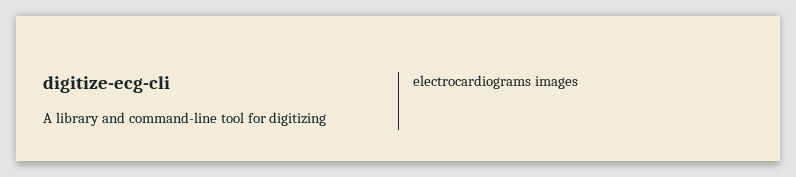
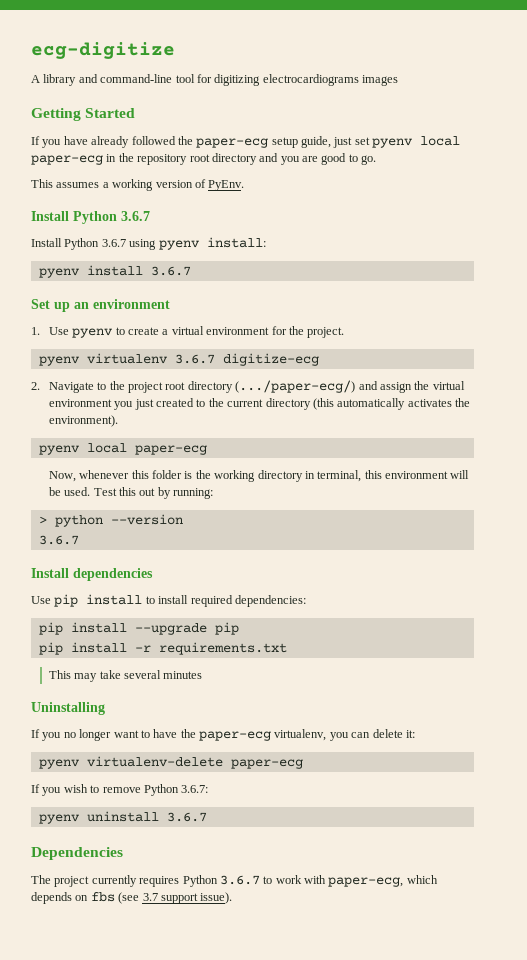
[43,76,170,93] digitize-ecg-cli -> [31,42,175,59] ecg-digitize
(578, 82) none -> [31,108,136,121] [31,136,461,148] [31,153,377,165] [31,179,245,191] [31,211,150,224] [31,237,266,250] [38,265,191,278] [31,299,170,312] [31,326,345,338] [38,353,319,366] [31,380,465,393] [48,398,470,410] [48,415,118,427] [38,443,207,455] [48,470,470,482] [48,487,214,499] [38,514,183,527] [38,535,79,545] [31,568,153,581] [31,594,306,607] [38,622,239,635] [38,642,287,655] [48,670,203,682] [31,702,105,715] [31,729,415,741] [38,756,303,769] [31,784,209,796] [38,811,207,824] [31,847,123,860] [31,875,438,887] [31,892,233,904] // Getting Started // If you have already followed the paper-ecg setup guide, just set pyenv local paper-ecg in the repository root directory and you are good to go. // This assumes a working version of PyEnv. // Install Python 3.6.7 // Install Python 3.6.7 using pyenv install: // pyenv install 3.6.7 // Set up an environment // 1. Use pyenv to create a virtual environment for the project. // pyenv virtualenv 3.6.7 digitize-ecg // 2. Navigate to the project root directory (.../paper-ecg/) and assign the virtual environment you just created to the current directory (this automatically activates the environment). // pyenv local paper-ecg // Now, whenever this folder is the working directory in terminal, this environment will be used. Test this out by running: // > python --version // 3.6.7 // Install dependencies // Use pip install to install required dependencies: // pip install --upgrade pip // pip install -r requirements.txt // This may take several minutes // Uninstalling // If you no longer want to have the paper-ecg virtualenv, you can delete it: // pyenv virtualenv-delete paper-ecg // If you wish to remove Python 3.6.7: // pyenv uninstall 3.6.7 // Dependencies // The project currently requires Python 3.6.7 to work with paper-ecg, which depends on fbs (see 3.7 support issue).

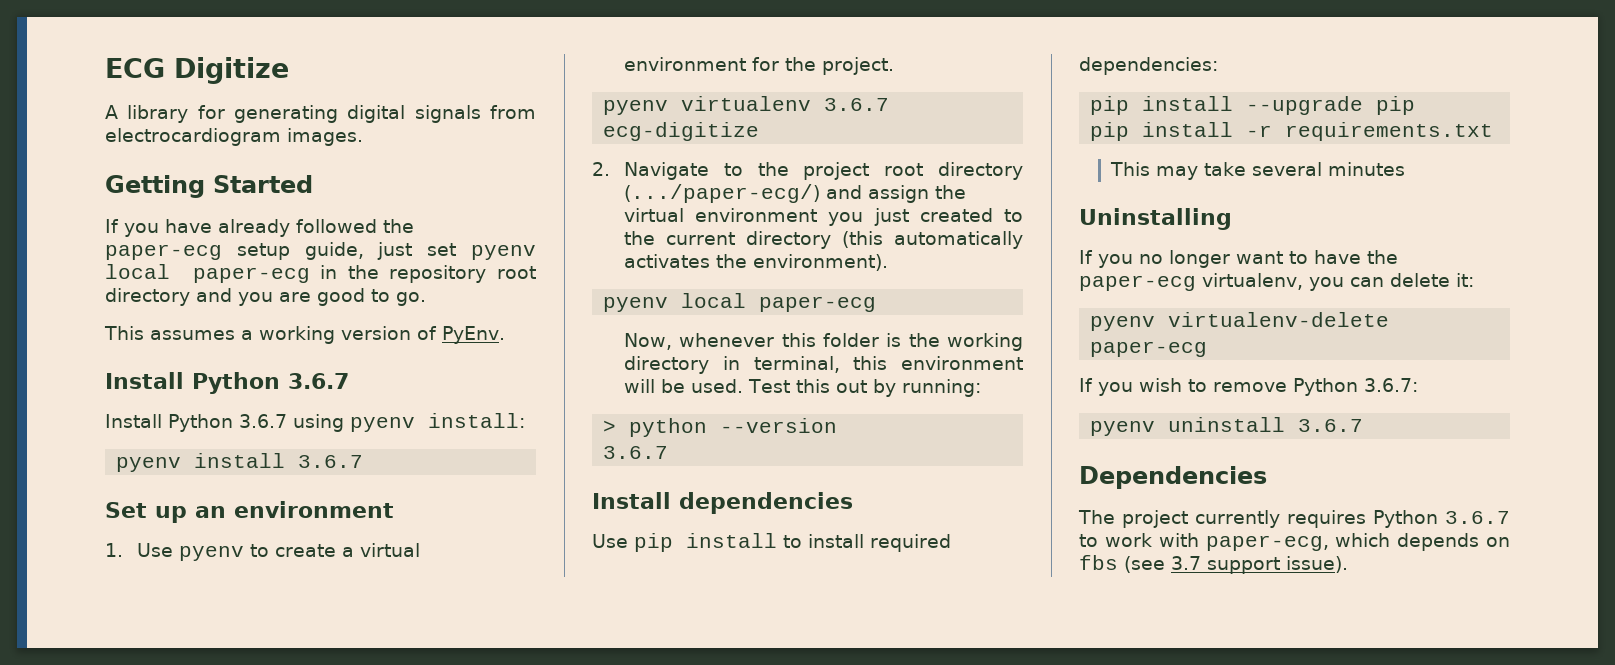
[31,42,175,59] ecg-digitize -> [105,57,289,84] ECG Digitize
[78,74,398,86] and command-line tool for digitizing electrocardiograms images -> [197,105,536,123] [105,128,363,146] for generating digital signals from electrocardiogram images.
[222,353,319,366] digitize-ecg -> [603,122,760,141] ecg-digitize

